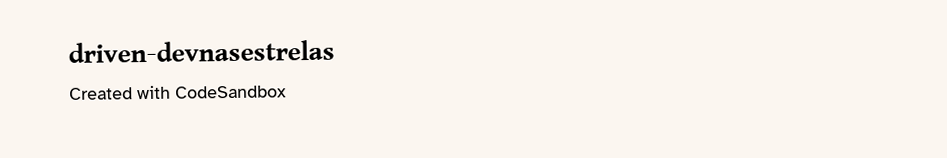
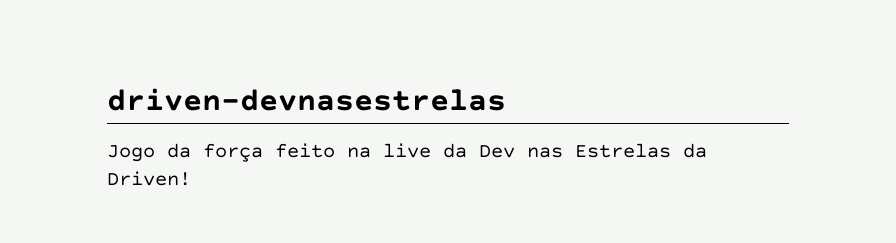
[69,85,287,100] Created with CodeSandbox -> [107,143,707,162] [107,171,191,186] Jogo da força feito na live da Dev nas Estrelas da Driven!

